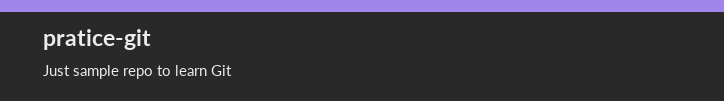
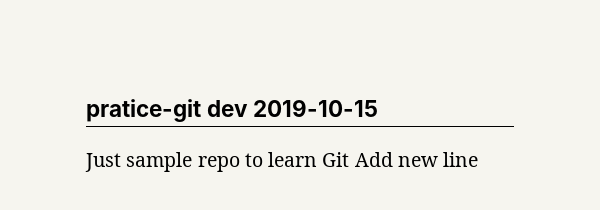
(151, 39) none -> [207,99,379,117] dev 2019-10-15
(232, 70) none -> [354,152,479,167] Add new line

